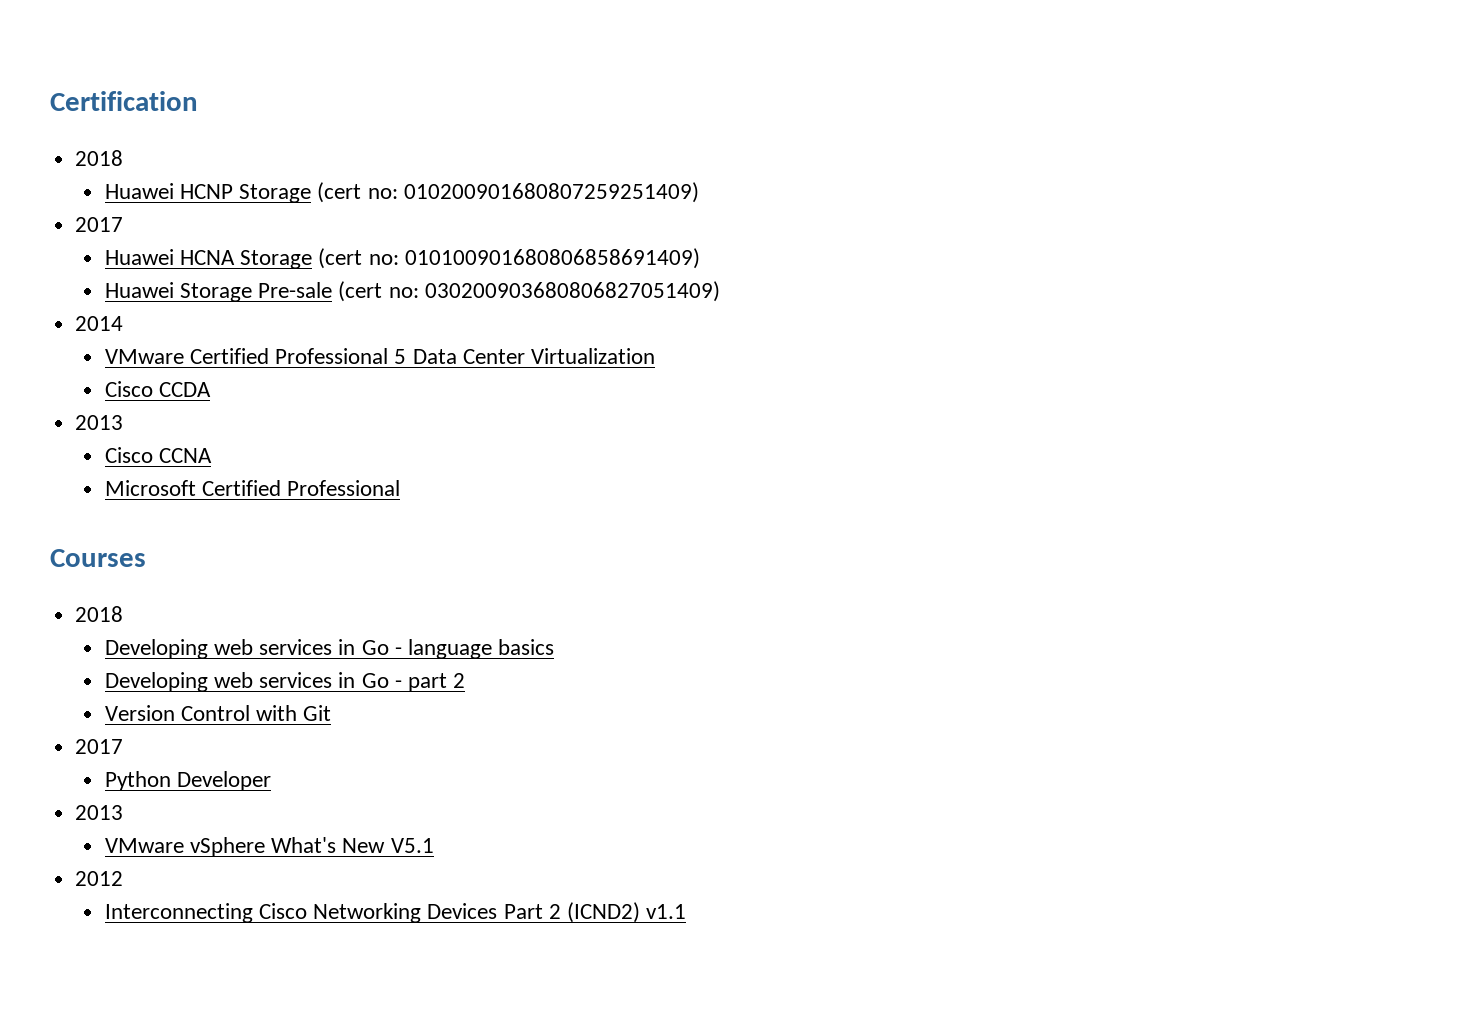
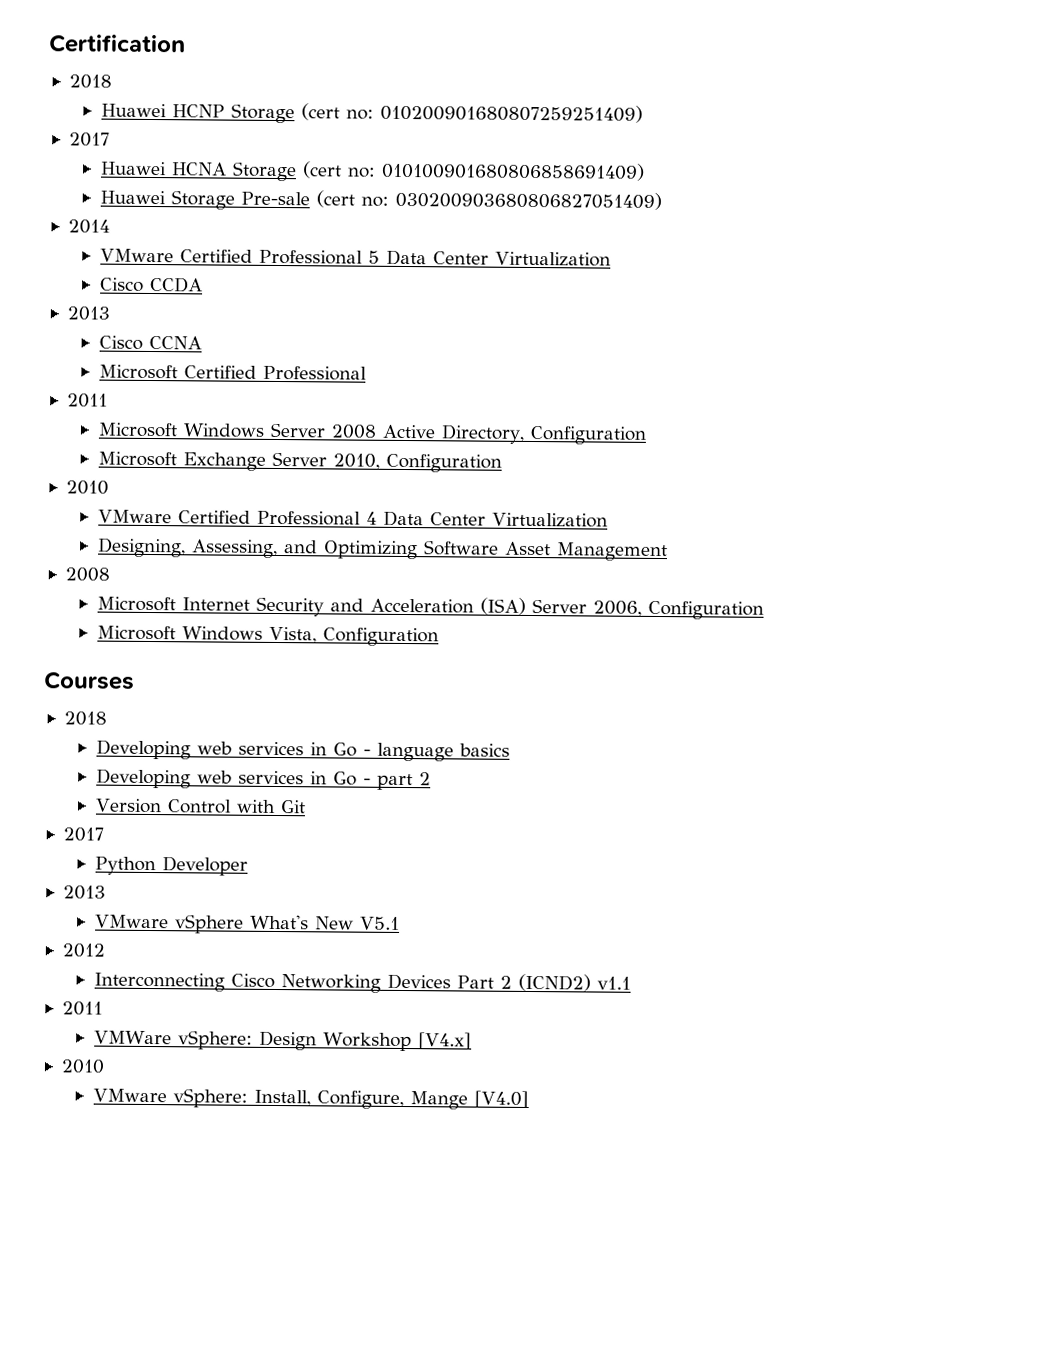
(401, 488) none -> [66,393,108,408] [97,422,647,445] [97,451,502,473] [65,480,109,495] [97,509,608,528] [96,537,668,562] [64,567,110,582] [96,596,764,620] [96,625,439,647] // 2011 // Microsoft Windows Server 2008 Active Directory, Configuration // Microsoft Exchange Server 2010, Configuration // 2010 // VMware Certified Professional 4 Data Center Virtualization // Designing, Assessing, and Optimizing Software Asset Management // 2008 // Microsoft Internet Security and Acceleration (ISA) Server 2006, Configuration // Microsoft Windows Vista, Configuration
(687, 911) none -> [61,1001,103,1016] [93,1030,472,1052] [60,1059,105,1074] [92,1088,529,1110] // 2011 // VMWare vSphere: Design Workshop [V4.x] // 2010 // VMware vSphere: Install, Configure, Mange [V4.0]

